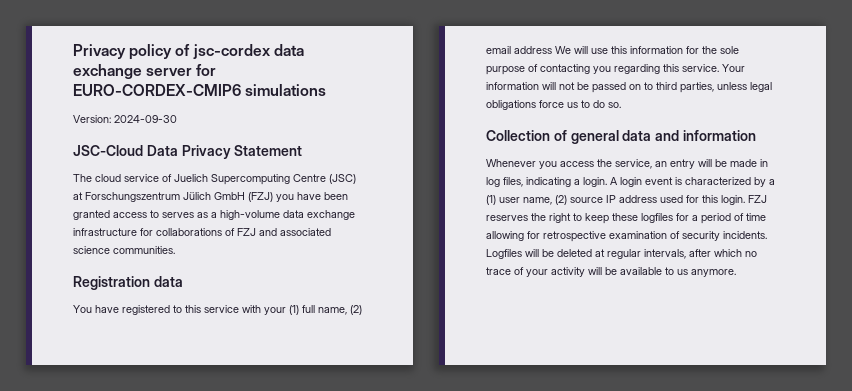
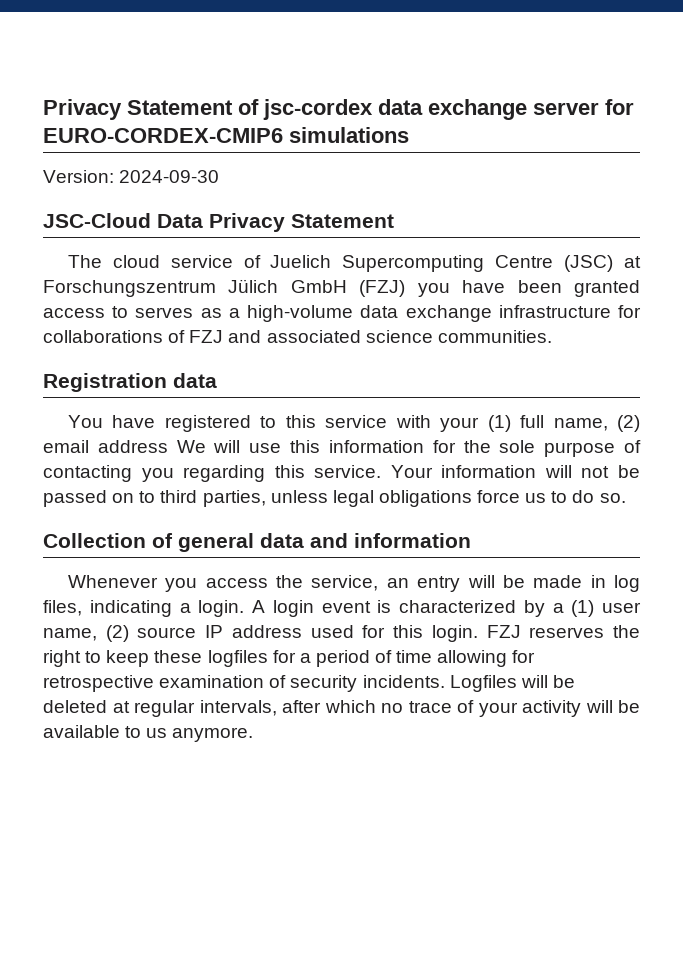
[73,44,173,60] Privacy policy -> [43,99,233,120] Privacy Statement

